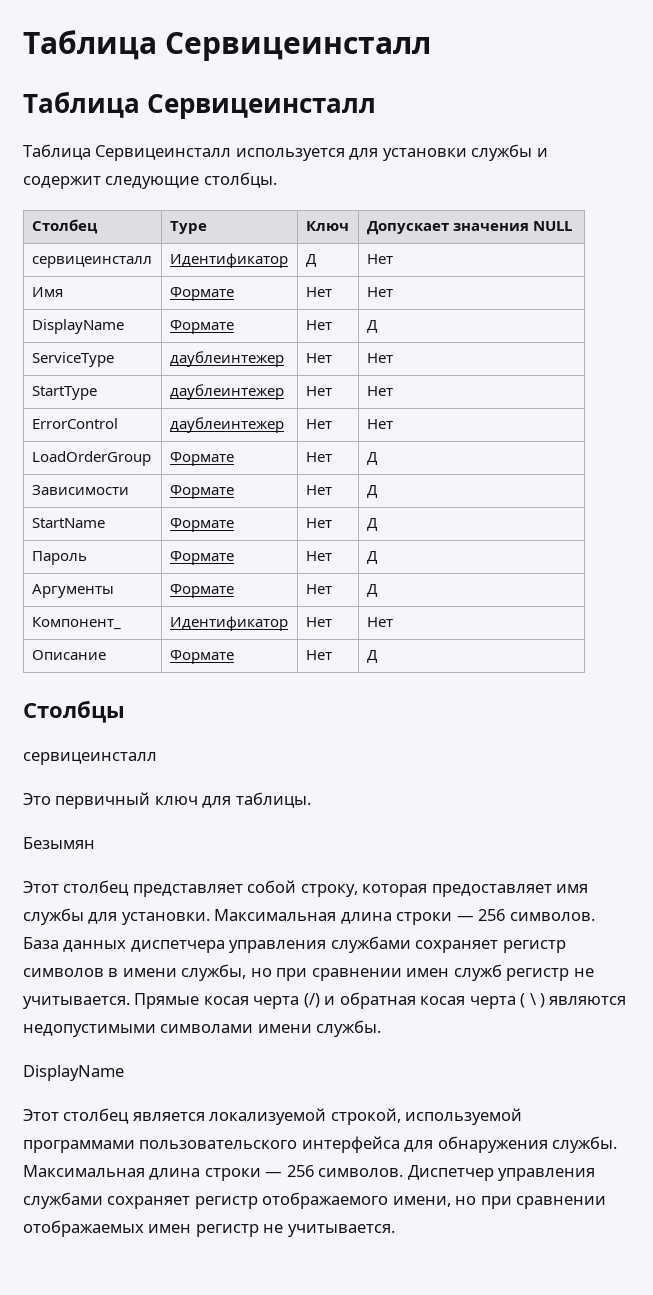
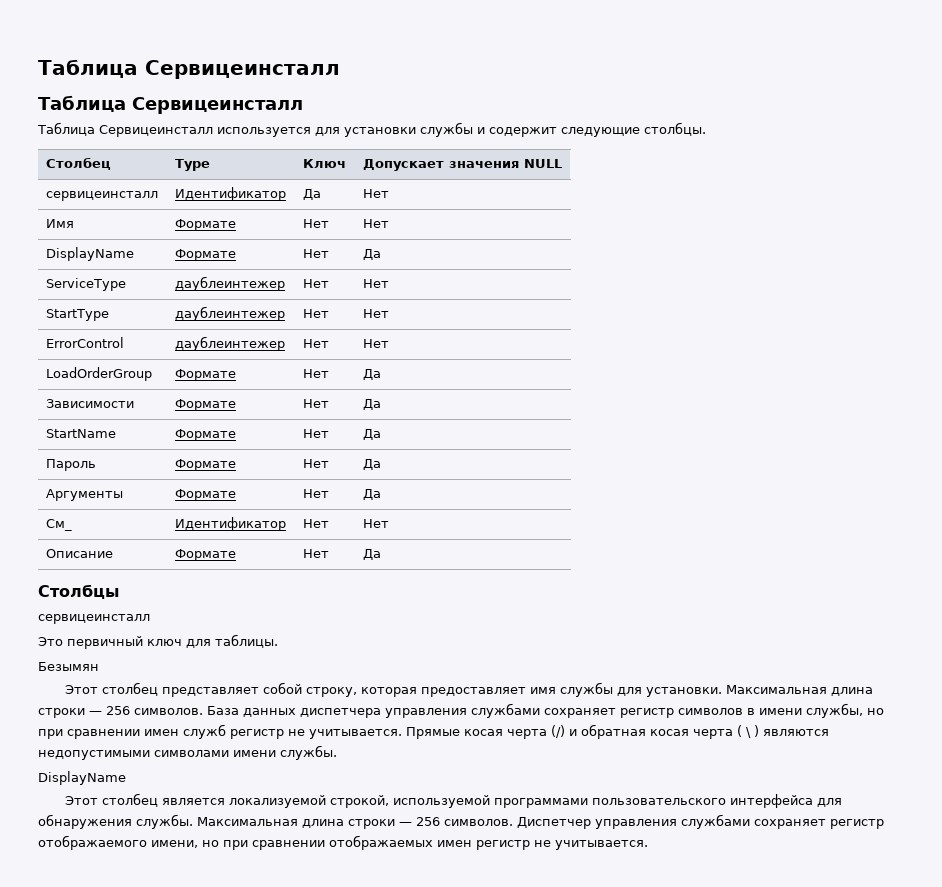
[305,254,317,267] Д -> [303,189,322,200] Да
[366,320,378,333] Д -> [363,249,382,260] Да
[366,452,378,465] Д -> [363,369,382,380] Да
[366,485,378,498] Д -> [363,399,382,410] Да
[366,518,378,531] Д -> [363,429,382,440] Да
[366,551,378,564] Д -> [363,459,382,470] Да
[366,584,378,597] [31,617,121,630] Д // Компонент_ -> [363,489,382,500] [46,519,73,531] Да // См_
[366,650,378,663] Д -> [363,549,382,560] Да

